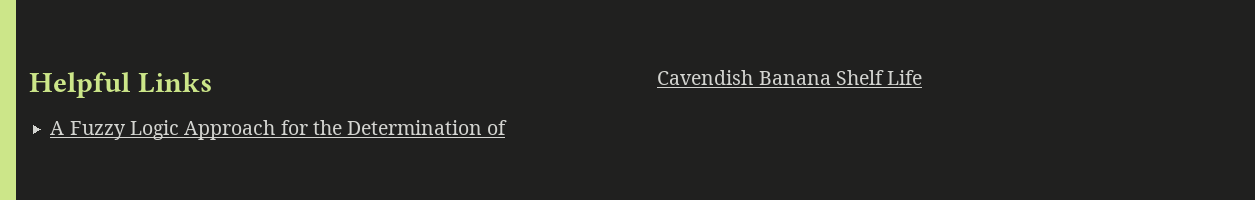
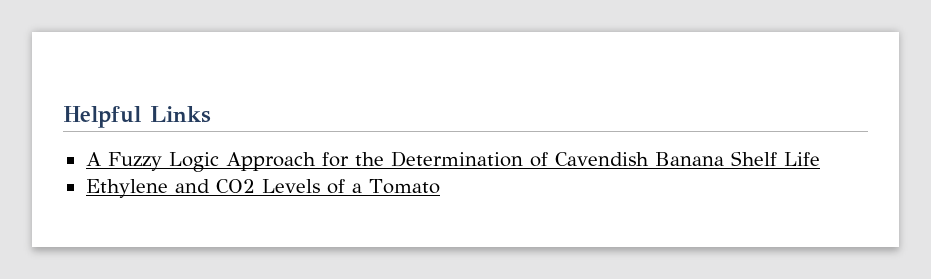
(923, 77) none -> [85,179,440,198] // Ethylene and CO2 Levels of a Tomato

